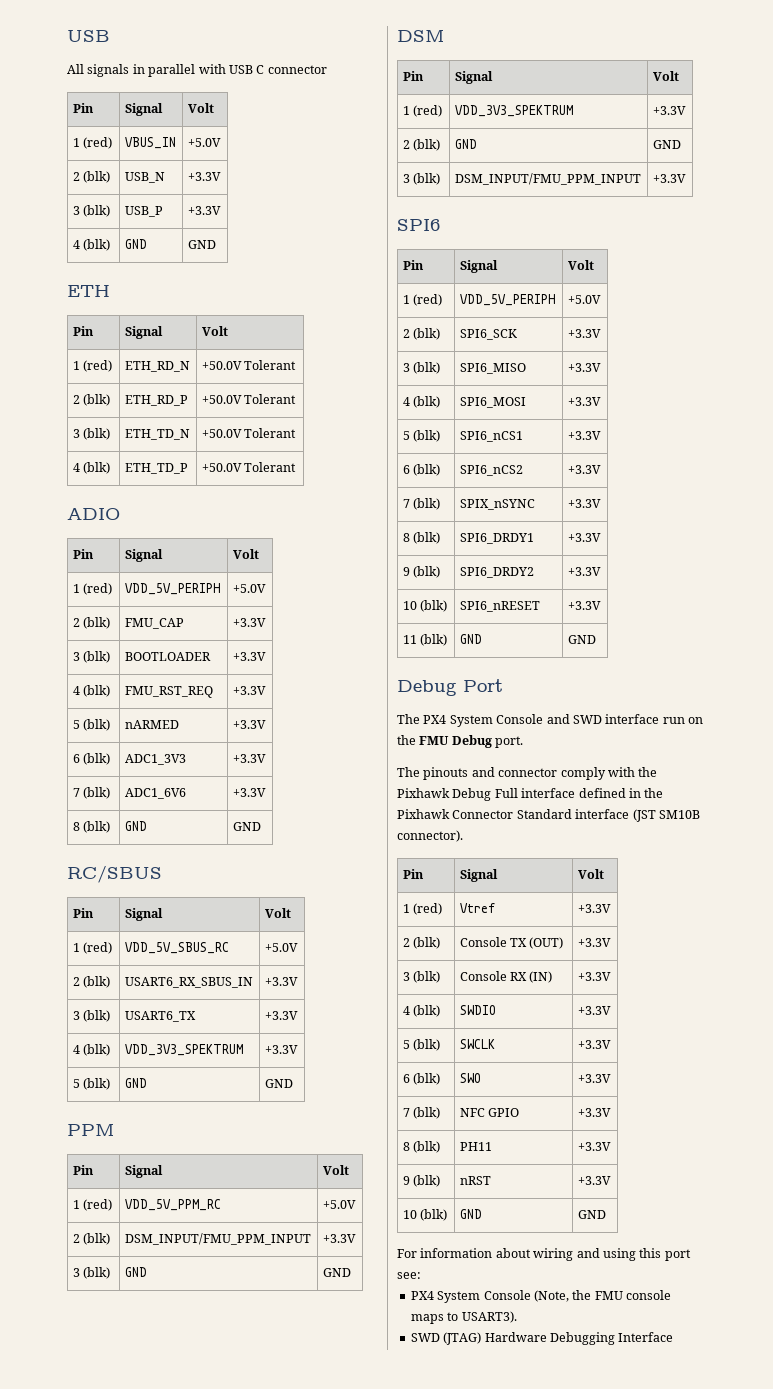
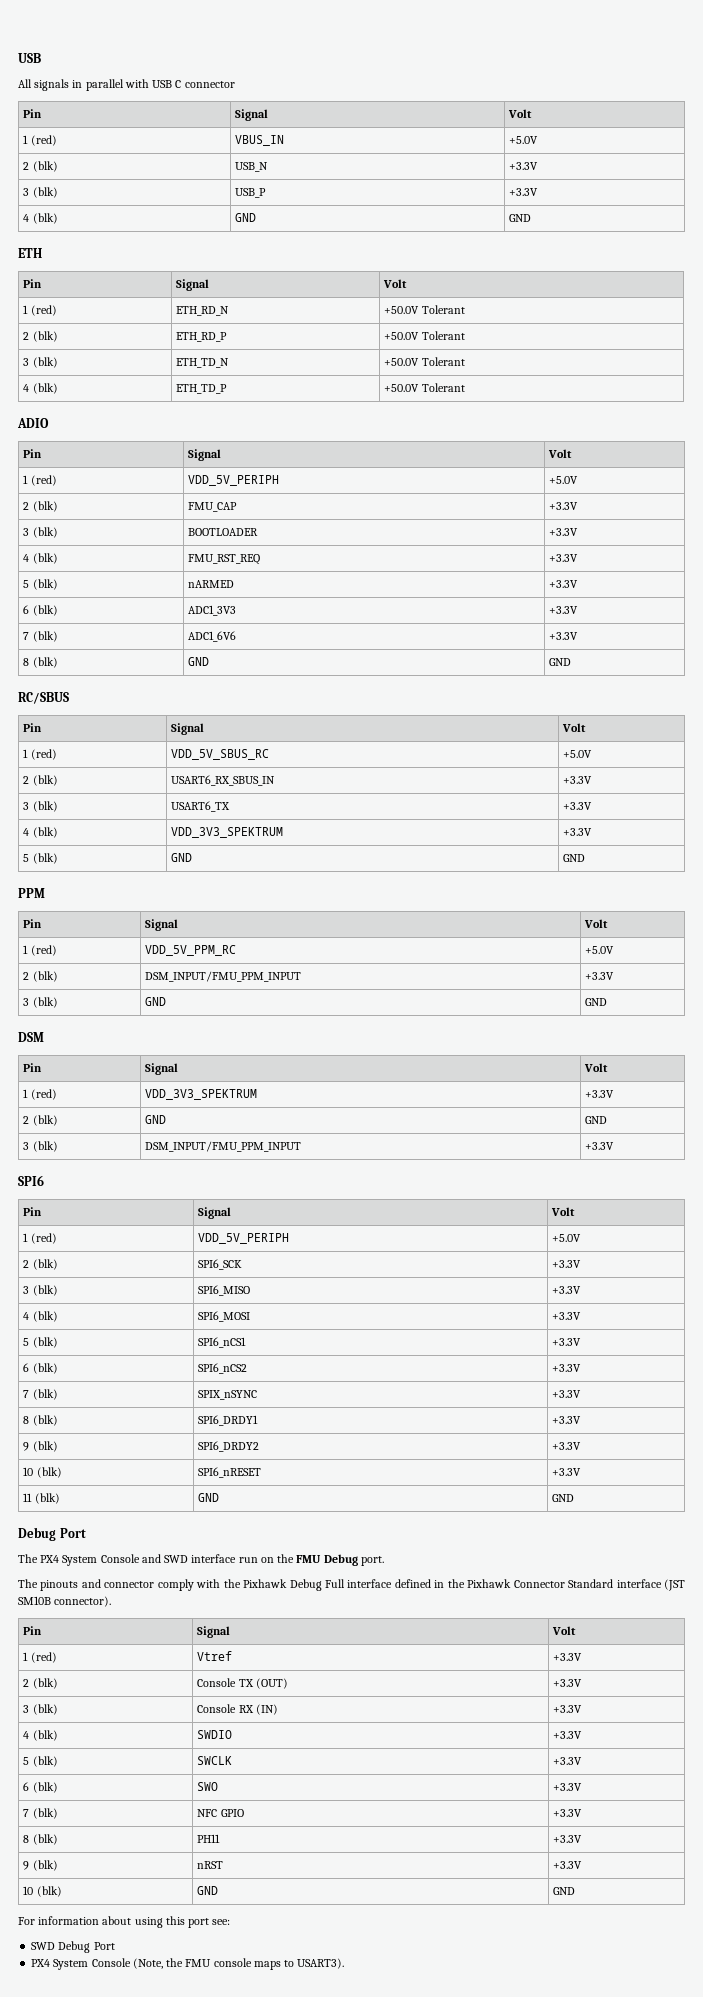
[533,1248,600,1261] wiring and -> (132, 1920) none
(421, 1275) none -> [31,1941,115,1953] // SWD Debug Port
[410,1332,674,1345] // SWD (JTAG) Hardware Debugging Interface -> (345, 1963) none

